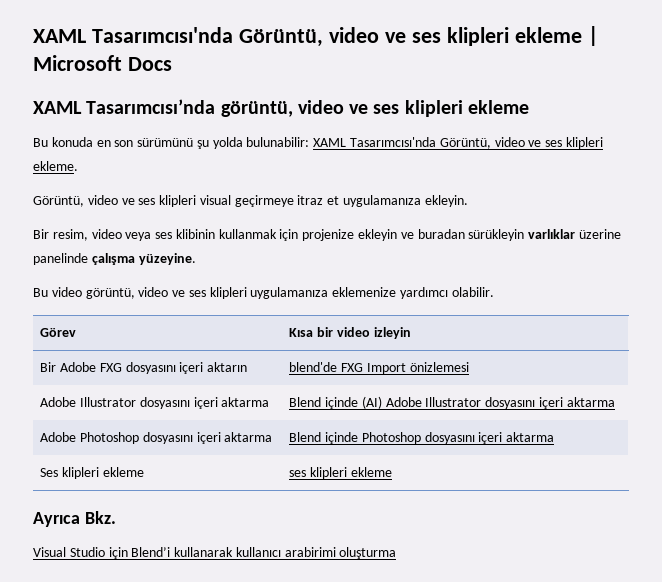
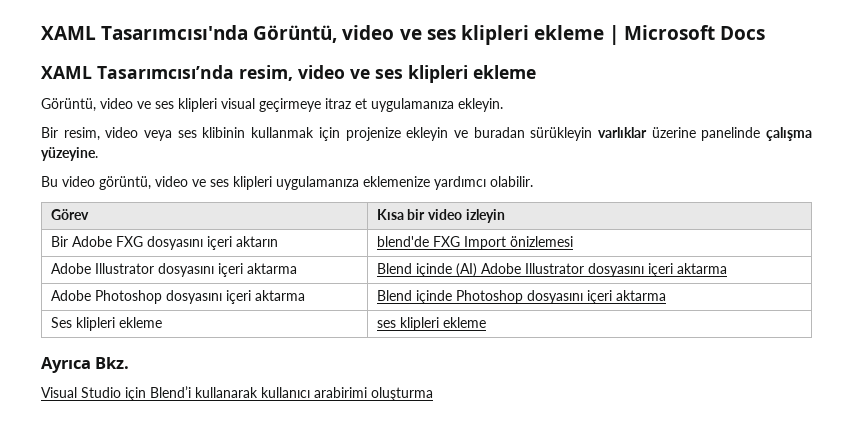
[220,100,529,117] [33,137,603,149] [33,161,78,171] görüntü, video ve ses klipleri ekleme // Bu konuda en son sürümünü şu yolda bulunabilir: XAML Tasarımcısı'nda Görüntü, video ve ses klipleri ekleme. -> [239,65,536,83] resim, video ve ses klipleri ekleme

